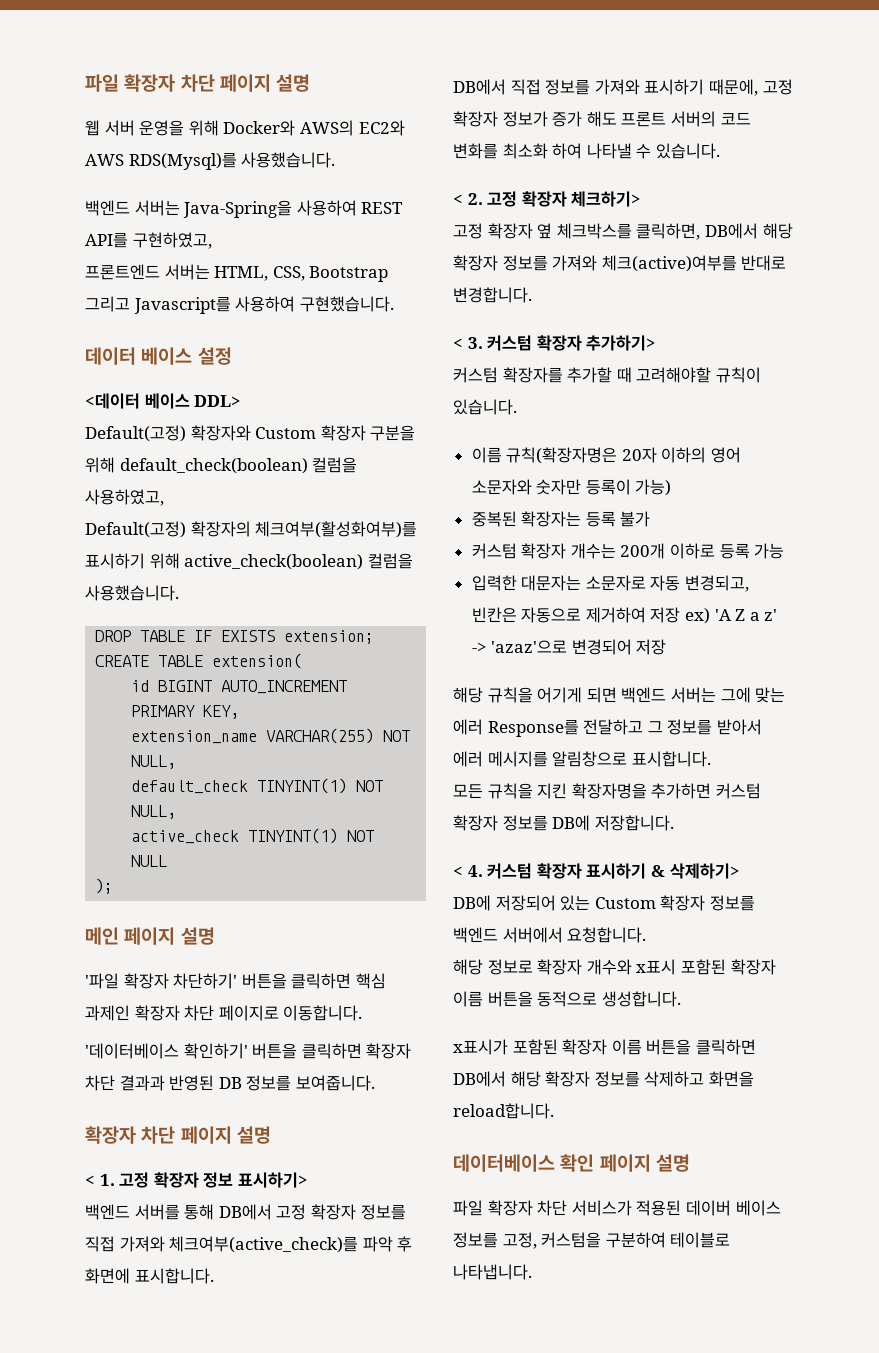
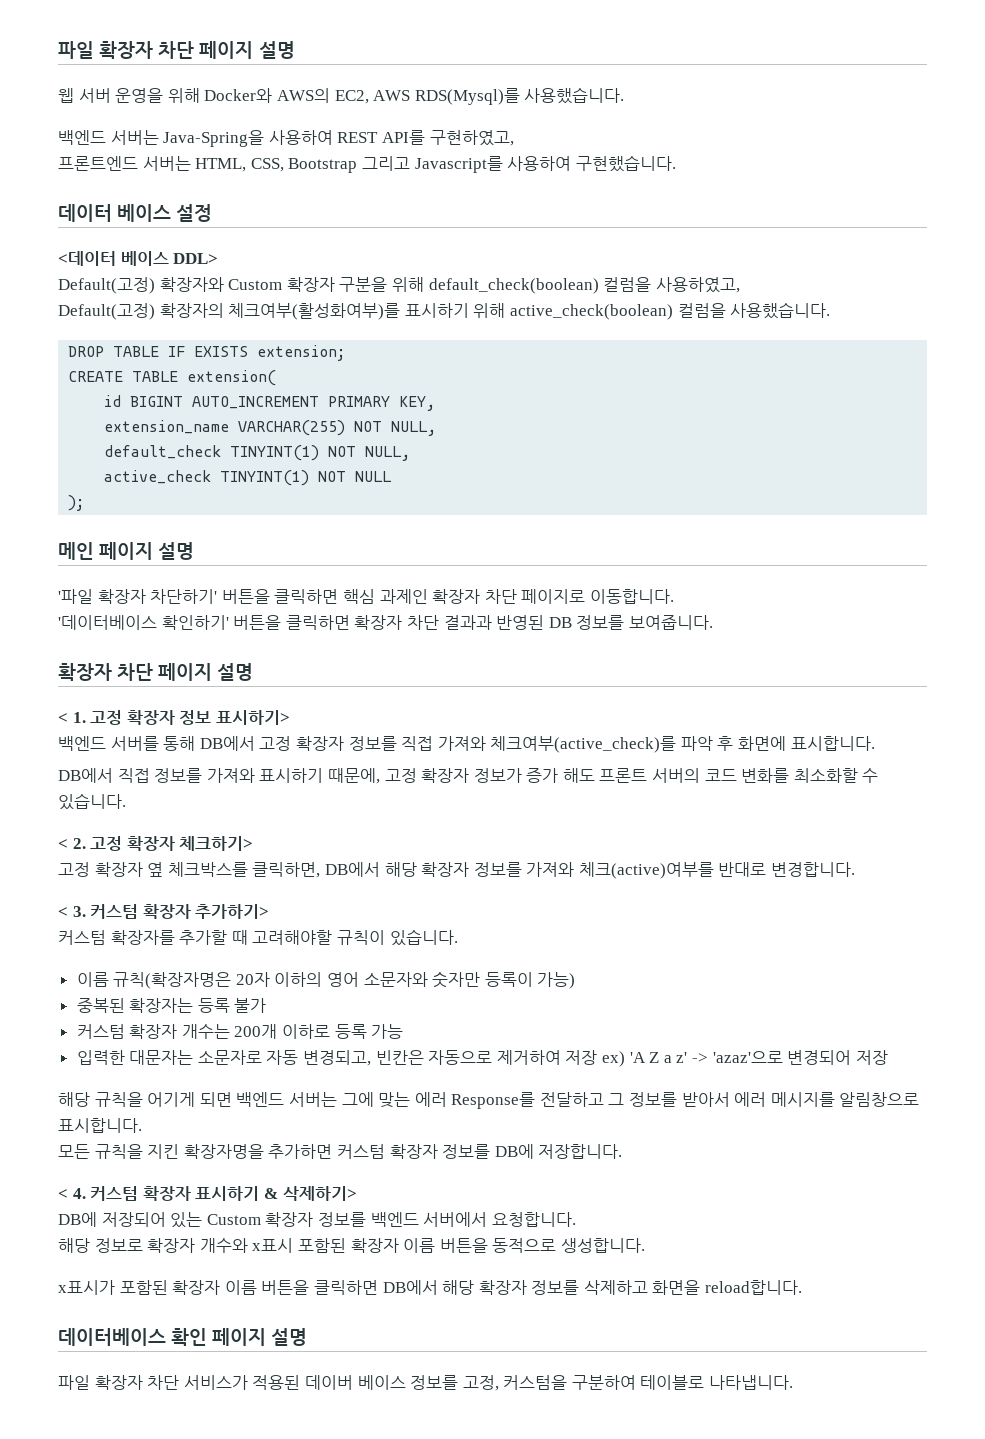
[358,120,405,136] EC2와 -> [334,90,369,104] EC2,
[502,143,632,159] 최소화 하여 나타낼 -> [793,768,858,783] 최소화할

